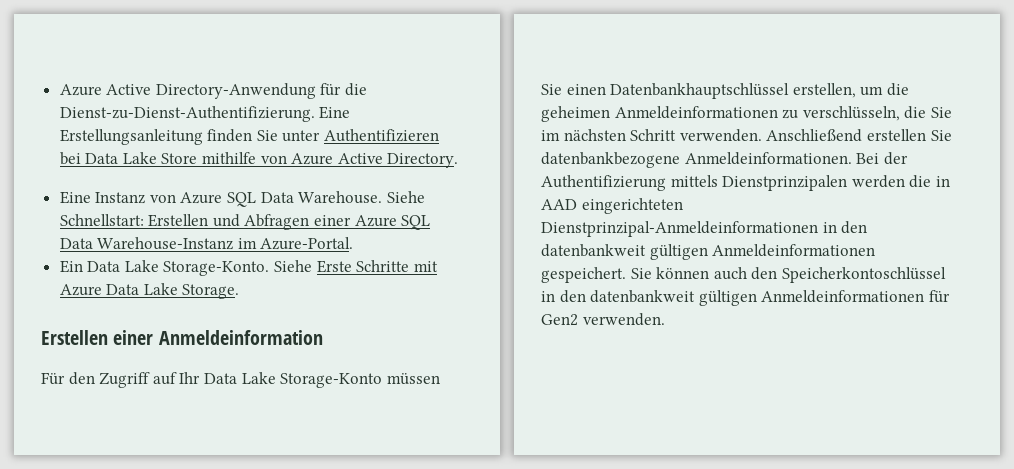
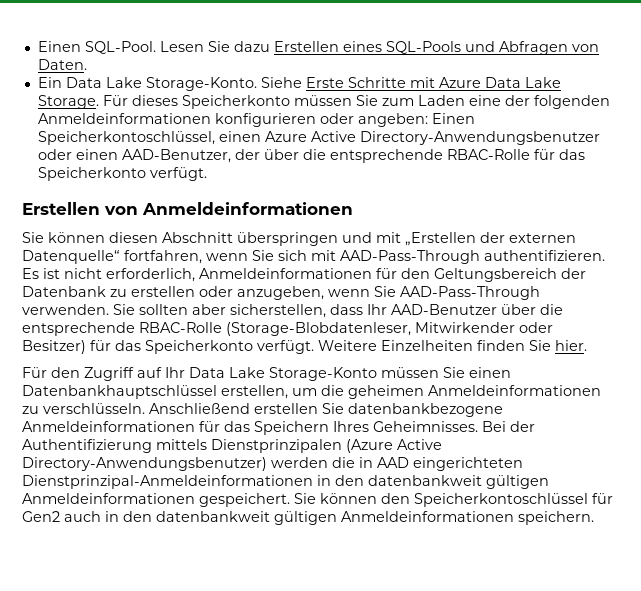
[59,83,368,99] [59,106,351,122] [59,129,440,145] [59,152,459,168] [59,191,425,207] [59,214,431,230] [59,237,354,250] Azure Active Directory-Anwendung für die Dienst-zu-Dienst-Authentifizierung. Eine Erstellungsanleitung finden Sie unter Authentifizieren bei Data Lake Store mithilfe von Azure Active Directory. // Eine Instanz von Azure SQL Data Warehouse. Siehe Schnellstart: Erstellen und Abfragen einer Azure SQL Data Warehouse-Instanz im Azure-Portal. -> [37,41,599,55] [37,59,87,70] Einen SQL-Pool. Lesen Sie dazu Erstellen eines SQL-Pools und Abfragen von Daten.
[41,330,323,345] // Erstellen einer Anmeldeinformation -> [102,95,610,109] [37,113,475,127] [37,131,600,145] [37,149,585,163] [37,167,207,181] [22,202,353,215] [22,232,576,246] [22,250,605,264] [22,268,586,282] [22,286,540,300] [22,304,563,318] [22,322,553,336] [22,340,587,354] Für dieses Speicherkonto müssen Sie zum Laden eine der folgenden Anmeldeinformationen konfigurieren oder angeben: Einen Speicherkontoschlüssel, einen Azure Active Directory-Anwendungsbenutzer oder einen AAD-Benutzer, der über die entsprechende RBAC-Rolle für das Speicherkonto verfügt. // Erstellen von Anmeldeinformationen // Sie können diesen Abschnitt überspringen und mit „Erstellen der externen Datenquelle“ fortfahren, wenn Sie sich mit AAD-Pass-Through authentifizieren. Es ist nicht erforderlich, Anmeldeinformationen für den Geltungsbereich der Datenbank zu erstellen oder anzugeben, wenn Sie AAD-Pass-Through verwenden. Sie sollten aber sicherstellen, dass Ihr AAD-Benutzer über die entsprechende RBAC-Rolle (Storage-Blobdatenleser, Mitwirkender oder Besitzer) für das Speicherkonto verfügt. Weitere Einzelheiten finden Sie hier.
[802,106,952,121] [541,129,952,142] [541,152,852,168] verschlüsseln, die Sie im nächsten Schritt verwenden. Anschließend erstellen Sie datenbankbezogene Anmeldeinformationen. -> [43,403,503,417] [22,421,478,435] verschlüsseln. Anschließend erstellen Sie datenbankbezogene Anmeldeinformationen für das Speichern Ihres Geheimnisses.
(848, 183) none -> [346,439,442,453] [22,457,267,471] (Azure Active Directory-Anwendungsbenutzer)
[713,267,747,280] auch -> (377, 498) none
[541,290,950,306] [541,313,665,326] in den datenbankweit gültigen Anmeldeinformationen für Gen2 verwenden. -> [592,493,613,504] [22,511,594,525] für Gen2 auch in den datenbankweit gültigen Anmeldeinformationen speichern.

